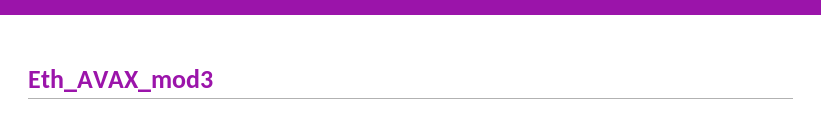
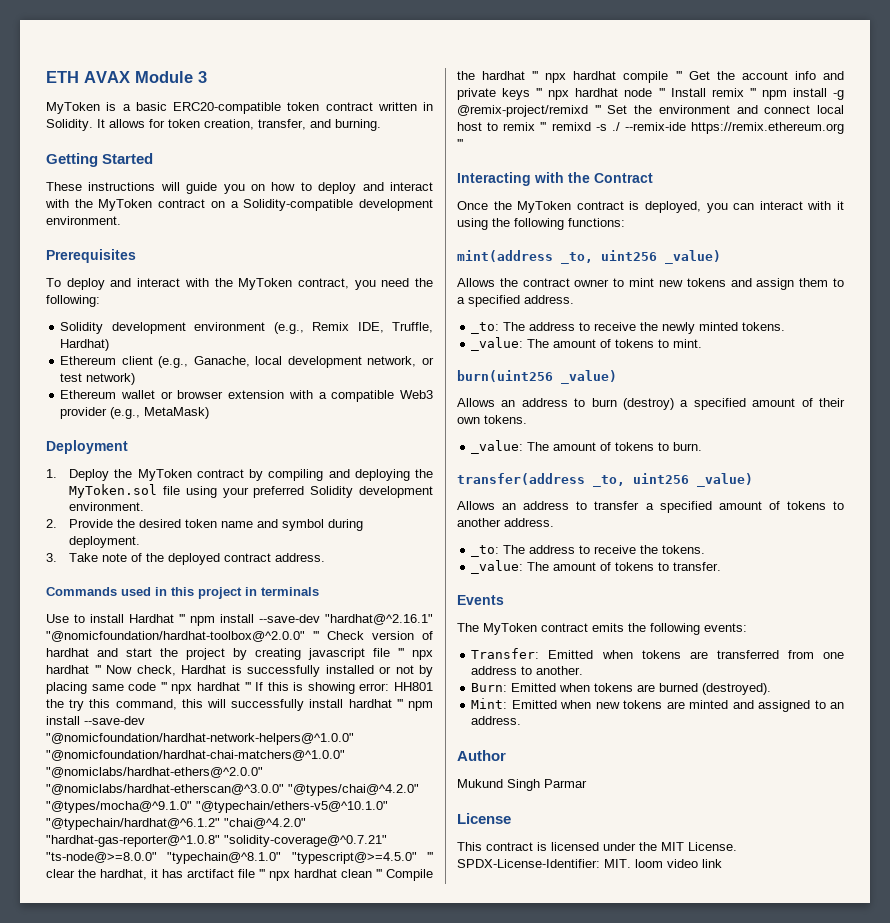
[28,69,213,92] Eth_AVAX_mod3 -> [46,71,207,83] [46,102,433,114] [46,119,381,131] [46,153,154,167] [46,182,433,194] [45,199,434,211] [46,216,121,225] [46,249,136,263] [46,278,433,290] [46,295,100,307] [60,322,433,334] [60,339,110,351] [60,356,434,368] [60,373,136,385] [60,390,433,402] [60,407,210,419] [46,440,128,454] [46,469,433,481] [69,484,433,498] [69,502,145,511] [46,519,364,531] [69,536,141,548] [46,553,326,565] [46,587,319,599] [46,614,433,626] [46,631,433,642] [46,648,433,660] [46,665,433,677] [46,682,433,694] [46,699,433,711] [46,716,145,725] [46,733,354,745] [46,750,345,761] [46,767,263,778] [46,784,419,796] [46,801,388,813] [46,818,306,830] [46,835,387,847] [46,852,433,864] [46,869,433,881] [457,71,844,83] [457,88,844,100] [457,105,844,117] [457,122,844,134] [457,139,463,148] [457,172,653,186] [457,201,845,213] [457,218,625,230] [457,250,721,264] [457,278,844,290] [457,295,574,307] [471,322,786,334] [471,337,703,351] [457,370,617,384] [457,398,845,410] [457,415,527,424] [471,440,703,454] [457,473,753,487] [457,501,844,513] [457,518,554,527] [471,545,706,557] [471,560,722,574] [457,595,504,605] [457,623,747,635] [471,648,844,659] [471,666,584,675] [471,683,772,695] [471,698,845,712] [471,716,522,725] [457,750,506,761] [457,779,587,791] [457,813,511,824] [457,842,737,851] [457,859,722,868] ETH AVAX Module 3 // MyToken is a basic ERC20-compatible token contract written in Solidity. It allows for token creation, transfer, and burning. // Getting Started // These instructions will guide you on how to deploy and interact with the MyToken contract on a Solidity-compatible development environment. // Prerequisites // To deploy and interact with the MyToken contract, you need the following: // Solidity development environment (e.g., Remix IDE, Truffle, Hardhat) // Ethereum client (e.g., Ganache, local development network, or test network) // Ethereum wallet or browser extension with a compatible Web3 provider (e.g., MetaMask) // Deployment // 1. Deploy the MyToken contract by compiling and deploying the MyToken.sol file using your preferred Solidity development environment. // 2. Provide the desired token name and symbol during deployment. // 3. Take note of the deployed contract address. // Commands used in this project in terminals // Use to install Hardhat ''' npm install --save-dev "hardhat@^2.16.1" "@nomicfoundation/hardhat-toolbox@^2.0.0" ''' Check version of hardhat and start the project by creating javascript file ''' npx hardhat ''' Now check, Hardhat is successfully installed or not by placing same code ''' npx hardhat ''' If this is showing error: HH801 the try this command, this will successfully install hardhat ''' npm install --save-dev "@nomicfoundation/hardhat-network-helpers@^1.0.0" "@nomicfoundation/hardhat-chai-matchers@^1.0.0" "@nomiclabs/hardhat-ethers@^2.0.0" "@nomiclabs/hardhat-etherscan@^3.0.0" "@types/chai@^4.2.0" "@types/mocha@^9.1.0" "@typechain/ethers-v5@^10.1.0" "@typechain/hardhat@^6.1.2" "chai@^4.2.0" "hardhat-gas-reporter@^1.0.8" "solidity-coverage@^0.7.21" "ts-node@>=8.0.0" "typechain@^8.1.0" "typescript@>=4.5.0" ''' clear the hardhat, it has arctifact file ''' npx hardhat clean ''' Compile the hardhat ''' npx hardhat compile ''' Get the account info and private keys ''' npx hardhat node ''' Install remix ''' npm install -g @remix-project/remixd ''' Set the environment and connect local host to remix ''' remixd -s ./ --remix-ide https://remix.ethereum.org ''' // Interacting with the Contract // Once the MyToken contract is deployed, you can interact with it using the following functions: // mint(address _to, uint256 _value) // Allows the contract owner to mint new tokens and assign them to a specified address. // _to: The address to receive the newly minted tokens. // _value: The amount of tokens to mint. // burn(uint256 _value) // Allows an address to burn (destroy) a specified amount of their own tokens. // _value: The amount of tokens to burn. // transfer(address _to, uint256 _value) // Allows an address to transfer a specified amount of tokens to another address. // _to: The address to receive the tokens. // _value: The amount of tokens to transfer. // Events // The MyToken contract emits the following events: // Transfer: Emitted when tokens are transferred from one address to another. // Burn: Emitted when tokens are burned (destroyed). // Mint: Emitted when new tokens are minted and assigned to an address. // Author // Mukund Singh Parmar // License // This contract is licensed under the MIT License. SPDX-License-Identifier: MIT. loom video link

